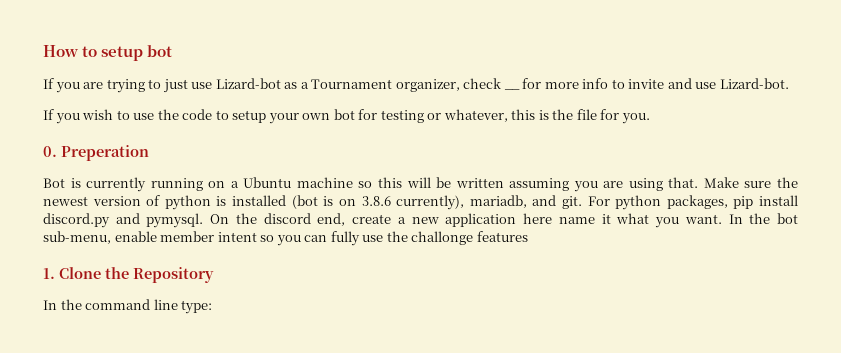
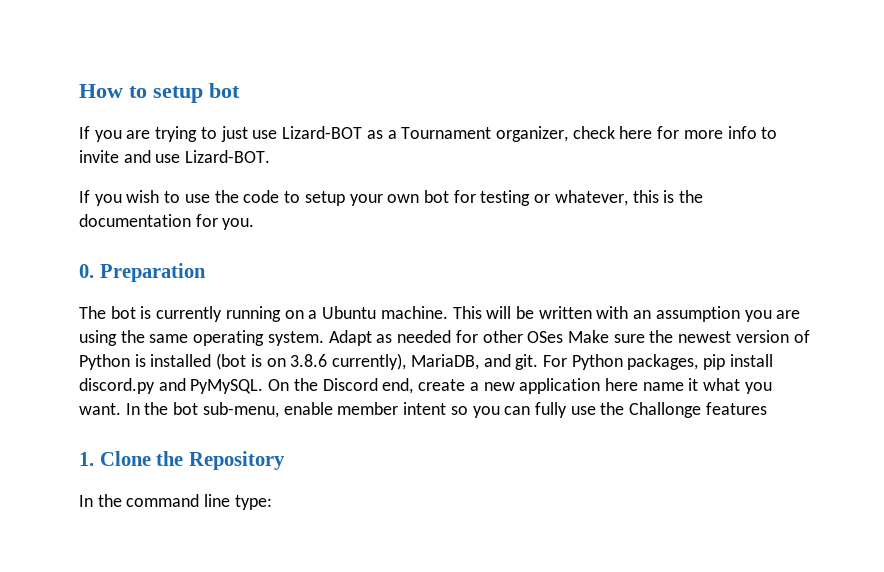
[215,78,281,89] Lizard-bot -> [282,126,363,139] Lizard-BOT
[503,89,520,90] __ -> [619,126,653,139] here
[719,78,789,89] Lizard-bot. -> [185,150,271,163] Lizard-BOT.
[576,109,597,120] file -> [79,214,191,227] documentation
[61,145,149,161] [43,178,65,188] Preperation // Bot -> [99,263,206,282] [79,306,136,319] Preparation // The bot
[296,177,699,192] machine so this will be written assuming you are using that. -> [380,306,801,322] [79,330,564,346] machine. This will be written with an assumption you are using the same operating system. Adapt as needed for other OSes
[164,195,211,210] python -> [79,354,130,370] Python
[469,195,527,208] mariadb, -> [410,354,479,370] MariaDB,
[615,195,662,210] python -> [571,354,623,370] Python
[146,213,204,228] pymysql. -> [190,379,264,394] PyMySQL.
[263,213,311,224] discord -> [322,378,378,391] Discord
[411,231,474,245] challonge -> [629,402,702,418] Challonge

